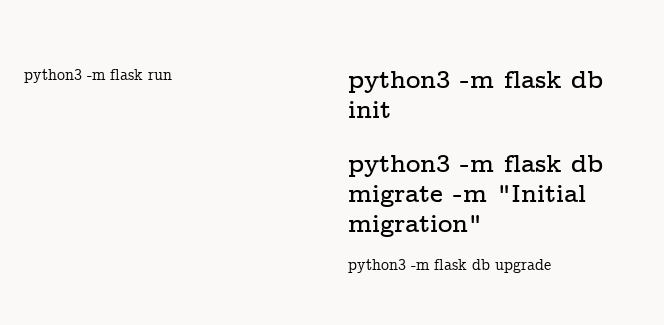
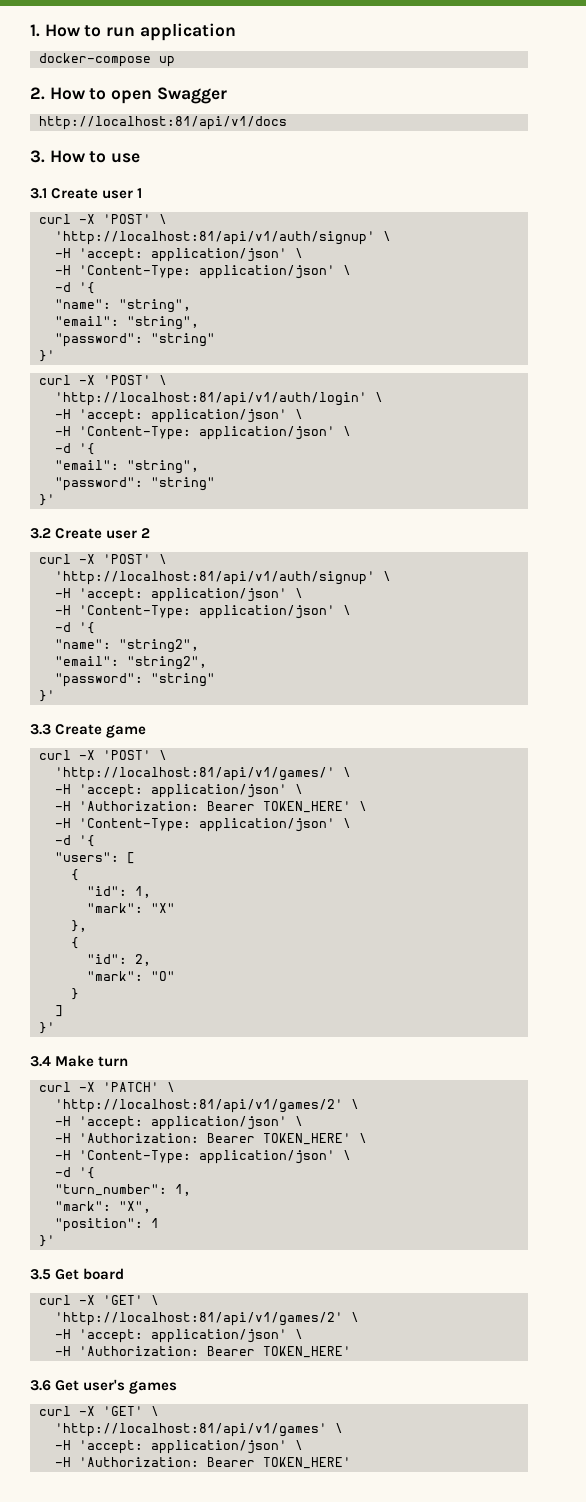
[24,69,172,83] [348,71,603,93] [348,101,391,118] [348,155,603,177] [348,185,586,207] [348,215,482,237] [348,259,551,273] python3 -m flask run // python3 -m flask db init // python3 -m flask db migrate -m "Initial migration" // python3 -m flask db upgrade -> [30,23,236,41] [39,53,175,67] [30,87,227,104] [39,116,287,130] [30,150,141,163] [30,188,143,199] [39,214,167,224] [55,231,391,245] [55,248,303,262] [55,265,351,279] [55,282,95,294] [55,299,191,313] [55,316,199,330] [55,333,215,347] [39,350,55,362] [39,375,167,385] [55,392,383,406] [55,409,303,423] [55,426,351,440] [55,443,95,455] [55,460,199,474] [55,477,215,491] [39,494,55,506] [30,528,151,539] [39,554,167,564] [55,571,391,585] [55,588,303,602] [55,605,351,619] [55,622,95,634] [55,639,199,653] [55,656,207,670] [55,673,215,687] [39,690,55,702] [30,724,147,738] [39,750,167,760] [55,767,351,781] [55,784,303,798] [55,801,367,813] [55,818,351,832] [55,835,95,847] [55,852,135,864] [71,869,79,881] [87,886,151,898] [87,903,175,913] [71,920,87,932] [71,937,79,949] [87,954,151,966] [87,971,175,981] [71,988,79,1000] [55,1005,63,1017] [39,1022,55,1034] [30,1055,129,1067] [39,1082,175,1092] [55,1099,359,1113] [55,1116,303,1130] [55,1133,367,1145] [55,1150,351,1164] [55,1167,95,1179] [55,1184,191,1196] [55,1201,151,1213] [55,1218,159,1232] [39,1235,55,1247] [30,1268,125,1280] [39,1295,159,1305] [55,1312,359,1326] [55,1329,303,1343] [55,1346,351,1358] [30,1379,178,1394] [39,1406,159,1416] [55,1423,343,1437] [55,1440,303,1454] [55,1457,351,1469] 1. How to run application // docker-compose up // 2. How to open Swagger // http://localhost:81/api/v1/docs // 3. How to use // 3.1 Create user 1 // curl -X 'POST' \ // 'http://localhost:81/api/v1/auth/signup' \ // -H 'accept: application/json' \ // -H 'Content-Type: application/json' \ // -d '{ // "name": "string", // "email": "string", // "password": "string" // }' // curl -X 'POST' \ // 'http://localhost:81/api/v1/auth/login' \ // -H 'accept: application/json' \ // -H 'Content-Type: application/json' \ // -d '{ // "email": "string", // "password": "string" // }' // 3.2 Create user 2 // curl -X 'POST' \ // 'http://localhost:81/api/v1/auth/signup' \ // -H 'accept: application/json' \ // -H 'Content-Type: application/json' \ // -d '{ // "name": "string2", // "email": "string2", // "password": "string" // }' // 3.3 Create game // curl -X 'POST' \ // 'http://localhost:81/api/v1/games/' \ // -H 'accept: application/json' \ // -H 'Authorization: Bearer TOKEN_HERE' \ // -H 'Content-Type: application/json' \ // -d '{ // "users": [ // { // "id": 1, // "mark": "X" // }, // { // "id": 2, // "mark": "O" // } // ] // }' // 3.4 Make turn // curl -X 'PATCH' \ // 'http://localhost:81/api/v1/games/2' \ // -H 'accept: application/json' \ // -H 'Authorization: Bearer TOKEN_HERE' \ // -H 'Content-Type: application/json' \ // -d '{ // "turn_number": 1, // "mark": "X", // "position": 1 // }' // 3.5 Get board // curl -X 'GET' \ // 'http://localhost:81/api/v1/games/2' \ // -H 'accept: application/json' \ // -H 'Authorization: Bearer TOKEN_HERE' // 3.6 Get user's games // curl -X 'GET' \ // 'http://localhost:81/api/v1/games' \ // -H 'accept: application/json' \ // -H 'Authorization: Bearer TOKEN_HERE'

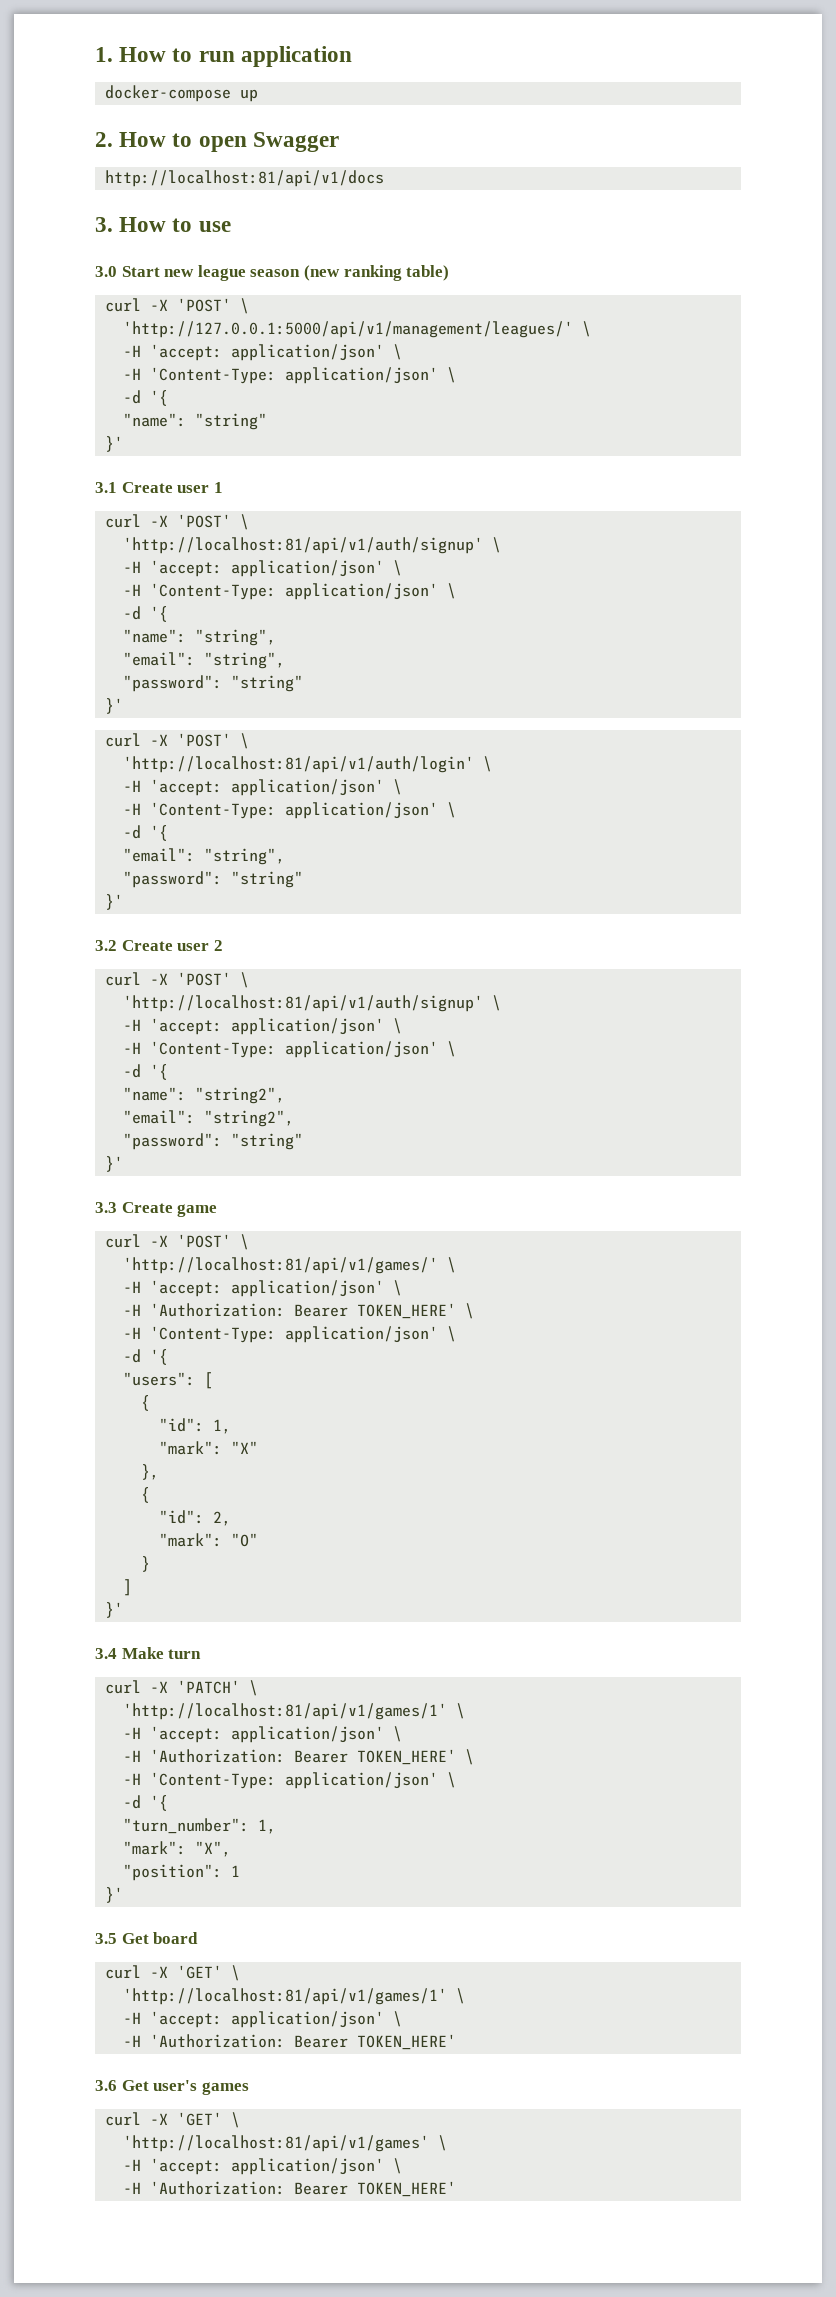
(141, 158) none -> [95,265,450,281] [105,298,250,314] [123,321,592,338] [123,344,403,361] [123,367,457,384] [123,390,169,406] [123,413,268,430] [105,436,124,452] // 3.0 Start new league season (new ranking table) // curl -X 'POST' \ // 'http://127.0.0.1:5000/api/v1/management/leagues/' \ // -H 'accept: application/json' \ // -H 'Content-Type: application/json' \ // -d '{ // "name": "string" // }'
[55,1099,343,1113] 'http://localhost:81/api/v1/games/2' -> [123,1703,448,1720] 'http://localhost:81/api/v1/games/1'
[55,1312,343,1326] 'http://localhost:81/api/v1/games/2' -> [123,1988,448,2005] 'http://localhost:81/api/v1/games/1'

